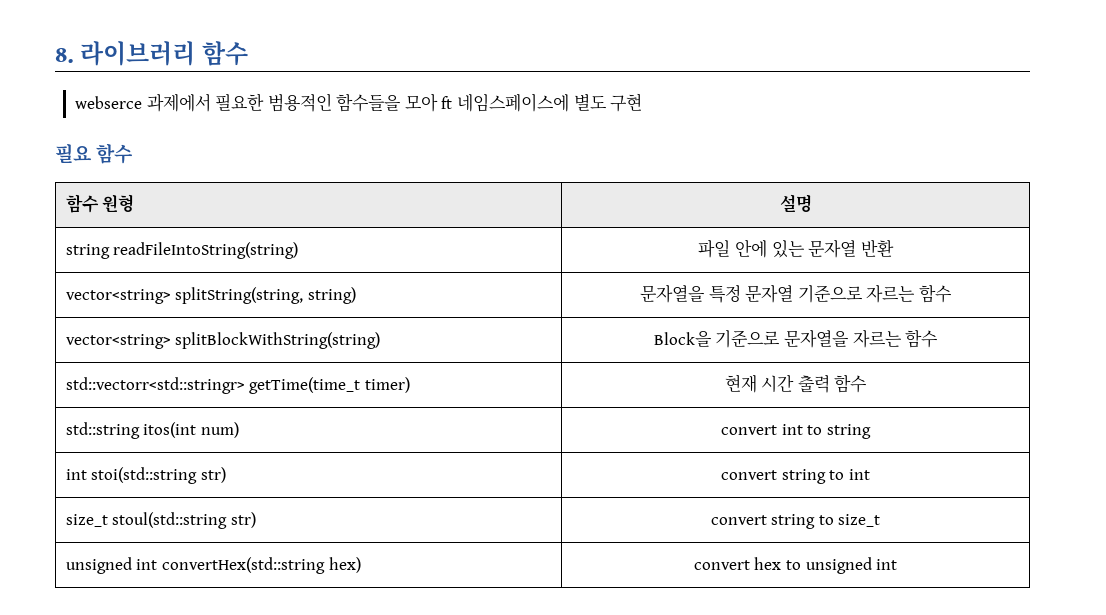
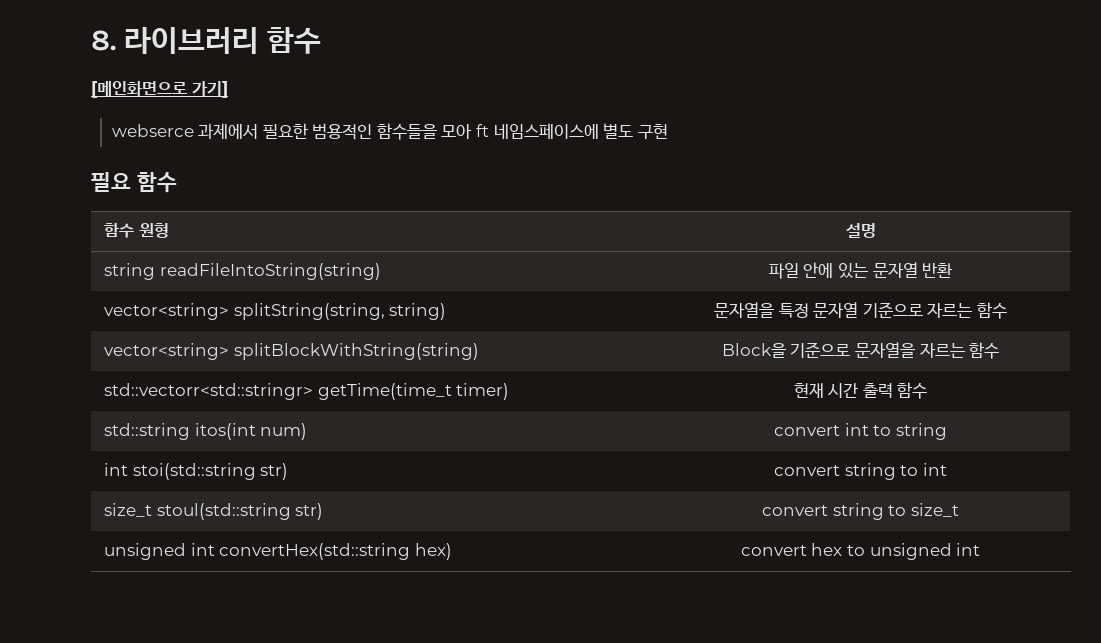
(248, 53) none -> [91,81,228,98] // [메인화면으로 가기]

